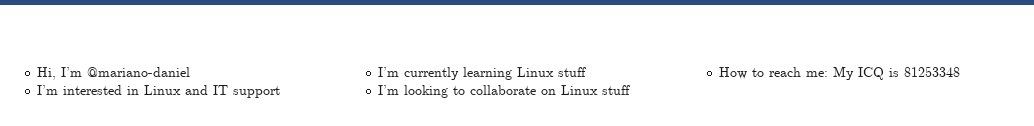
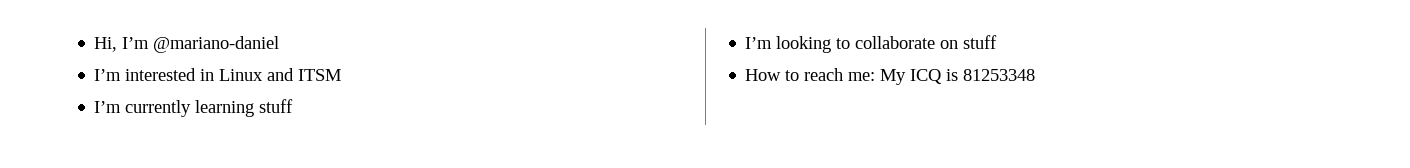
[213,85,281,98] IT support -> [298,69,342,81] ITSM
[517,67,555,77] Linux -> (255, 108) none
[561,85,599,95] Linux -> (959, 44) none

